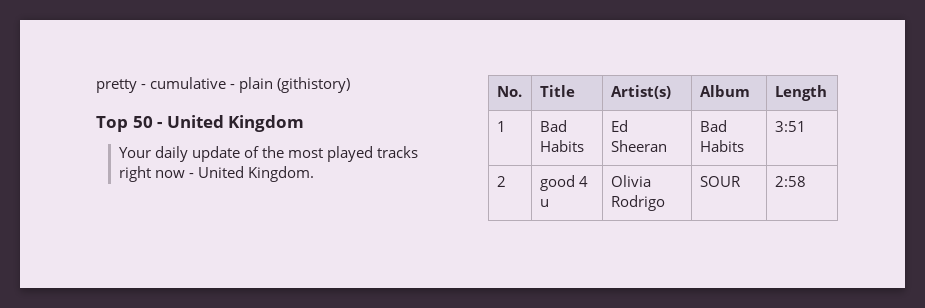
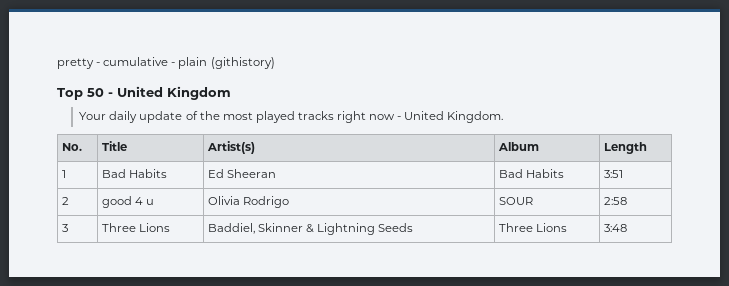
(806, 181) none -> [61,224,68,232] [101,223,170,232] [207,223,414,235] [498,223,567,232] [603,224,627,232] // 3 | Three Lions | Baddiel, Skinner & Lightning Seeds | Three Lions | 3:48

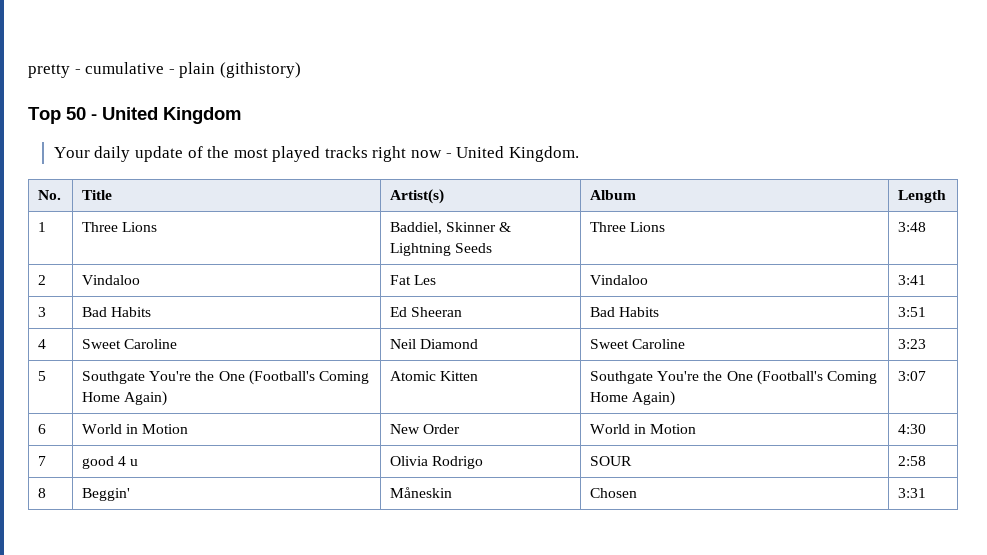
[101,169,167,178] [207,169,276,178] [498,169,564,178] [603,170,623,178] [61,197,69,205] [101,196,154,208] [207,196,289,208] [498,197,533,205] [603,197,627,205] [61,224,68,232] | Bad Habits | Ed Sheeran | Bad Habits | 3:51 // 2 | good 4 u | Olivia Rodrigo | SOUR | 2:58 // 3 -> (47, 227) none
(627, 228) none -> [38,275,47,285] [82,275,141,285] [390,275,437,285] [590,275,649,285] [898,275,927,285] [38,307,47,317] [82,307,152,317] [390,307,463,317] [590,307,660,317] [898,307,927,317] [38,339,47,349] [82,339,178,349] [390,339,479,349] [590,339,686,349] [898,339,927,349] [38,371,47,381] [82,370,369,385] [82,391,168,406] [390,371,479,381] [590,370,877,385] [590,391,676,406] [898,371,927,381] [38,424,47,434] [82,424,189,434] [390,424,461,434] [590,424,697,434] [898,424,927,434] [38,456,47,466] [82,456,139,469] [390,456,484,469] [590,456,633,466] [898,456,927,466] [38,488,47,498] [82,488,131,501] [390,487,453,498] [590,488,638,498] [898,488,927,498] // 2 | Vindaloo | Fat Les | Vindaloo | 3:41 // 3 | Bad Habits | Ed Sheeran | Bad Habits | 3:51 // 4 | Sweet Caroline | Neil Diamond | Sweet Caroline | 3:23 // 5 | Southgate You're the One (Football's Coming Home Again) | Atomic Kitten | Southgate You're the One (Football's Coming Home Again) | 3:07 // 6 | World in Motion | New Order | World in Motion | 4:30 // 7 | good 4 u | Olivia Rodrigo | SOUR | 2:58 // 8 | Beggin' | Måneskin | Chosen | 3:31

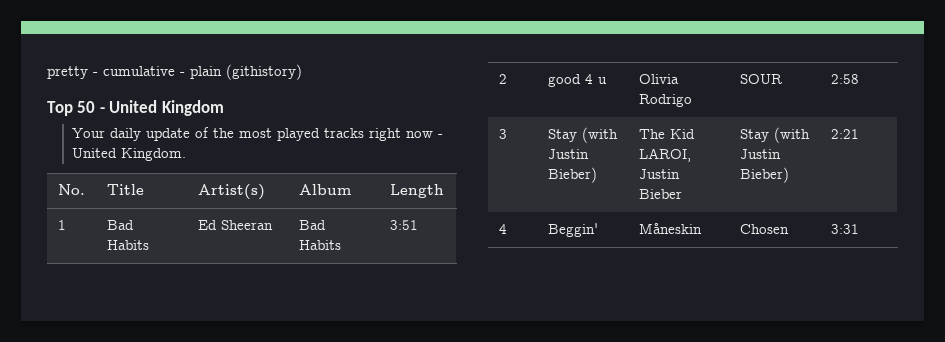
[82,222,158,232] [390,222,512,234] [390,243,493,256] [590,222,666,232] [898,222,927,232] [38,275,47,285] [82,275,141,285] [390,275,437,285] [590,275,649,285] [898,275,927,285] [38,307,47,317] | Three Lions | Baddiel, Skinner & Lightning Seeds | Three Lions | 3:48 // 2 | Vindaloo | Fat Les | Vindaloo | 3:41 // 3 -> (66, 225) none
[38,339,47,349] [82,339,178,349] [390,339,479,349] [590,339,686,349] [898,339,927,349] [38,371,47,381] [82,370,369,385] [82,391,168,406] [390,371,479,381] [590,370,877,385] [590,391,676,406] [898,371,927,381] [38,424,47,434] [82,424,189,434] [390,424,461,434] [590,424,697,434] [898,424,927,434] [38,456,47,466] 4 | Sweet Caroline | Neil Diamond | Sweet Caroline | 3:23 // 5 | Southgate You're the One (Football's Coming Home Again) | Atomic Kitten | Southgate You're the One (Football's Coming Home Again) | 3:07 // 6 | World in Motion | New Order | World in Motion | 4:30 // 7 -> [498,74,507,84] 2
[38,488,47,498] 8 -> [498,129,507,139] [547,127,618,143] [547,149,589,159] [547,167,597,183] [638,129,695,139] [638,148,691,162] [638,169,680,179] [638,189,682,199] [739,127,810,143] [739,149,781,159] [739,167,789,183] [830,129,859,139] [498,224,507,234] 3 | Stay (with Justin Bieber) | The Kid LAROI, Justin Bieber | Stay (with Justin Bieber) | 2:21 // 4

